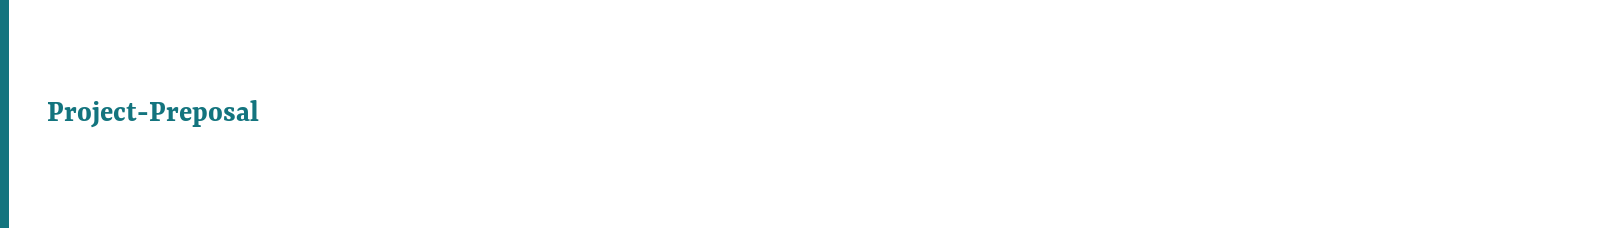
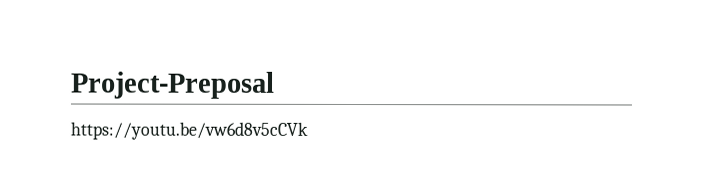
(259, 114) none -> [70,121,308,140] // https://youtu.be/vw6d8v5cCVk

